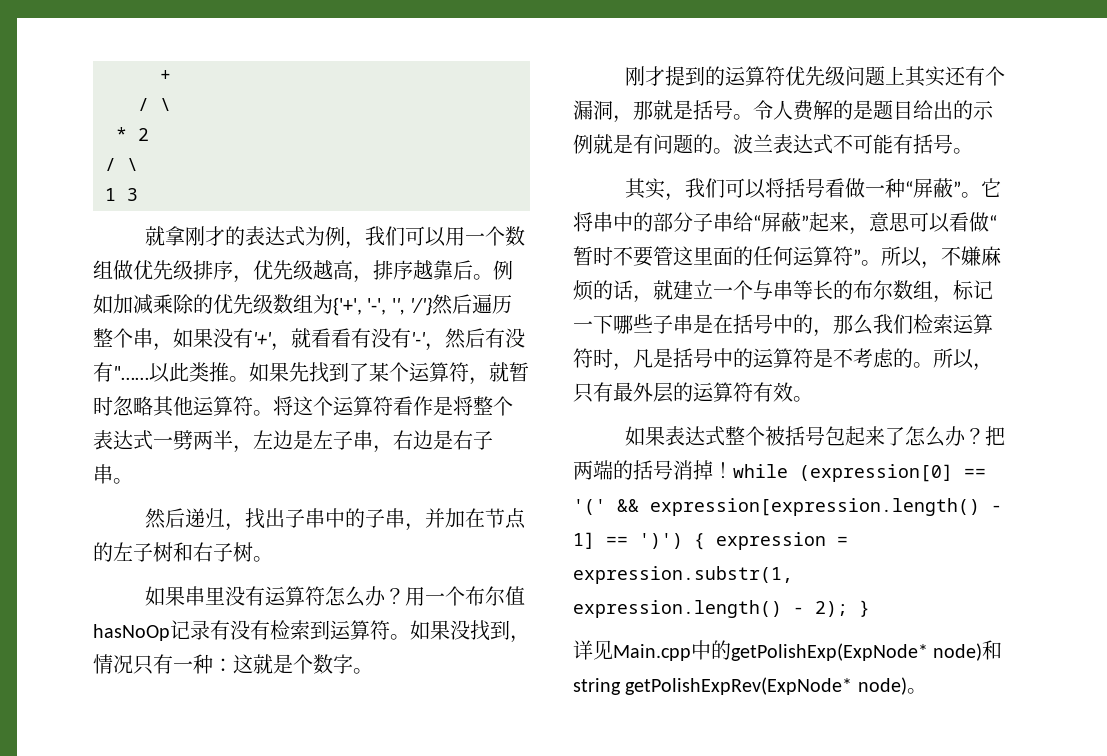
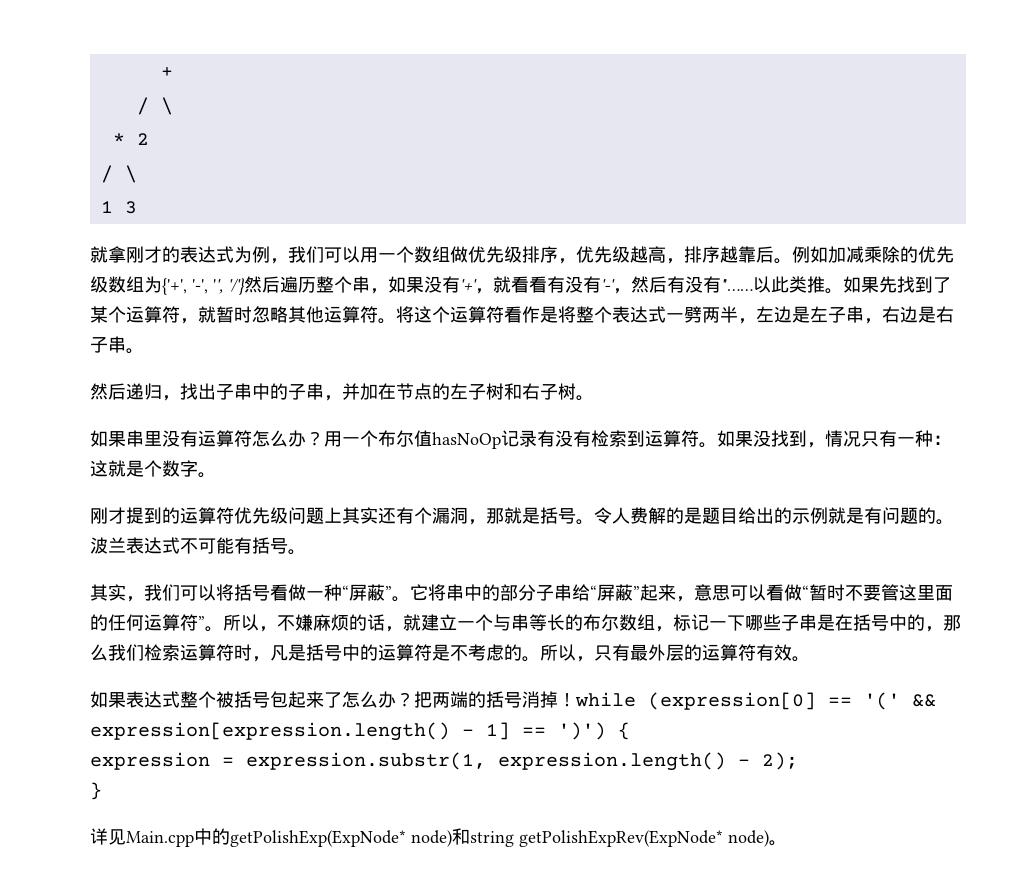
(705, 541) none -> (630, 731) //
(848, 609) none -> (798, 761) //

